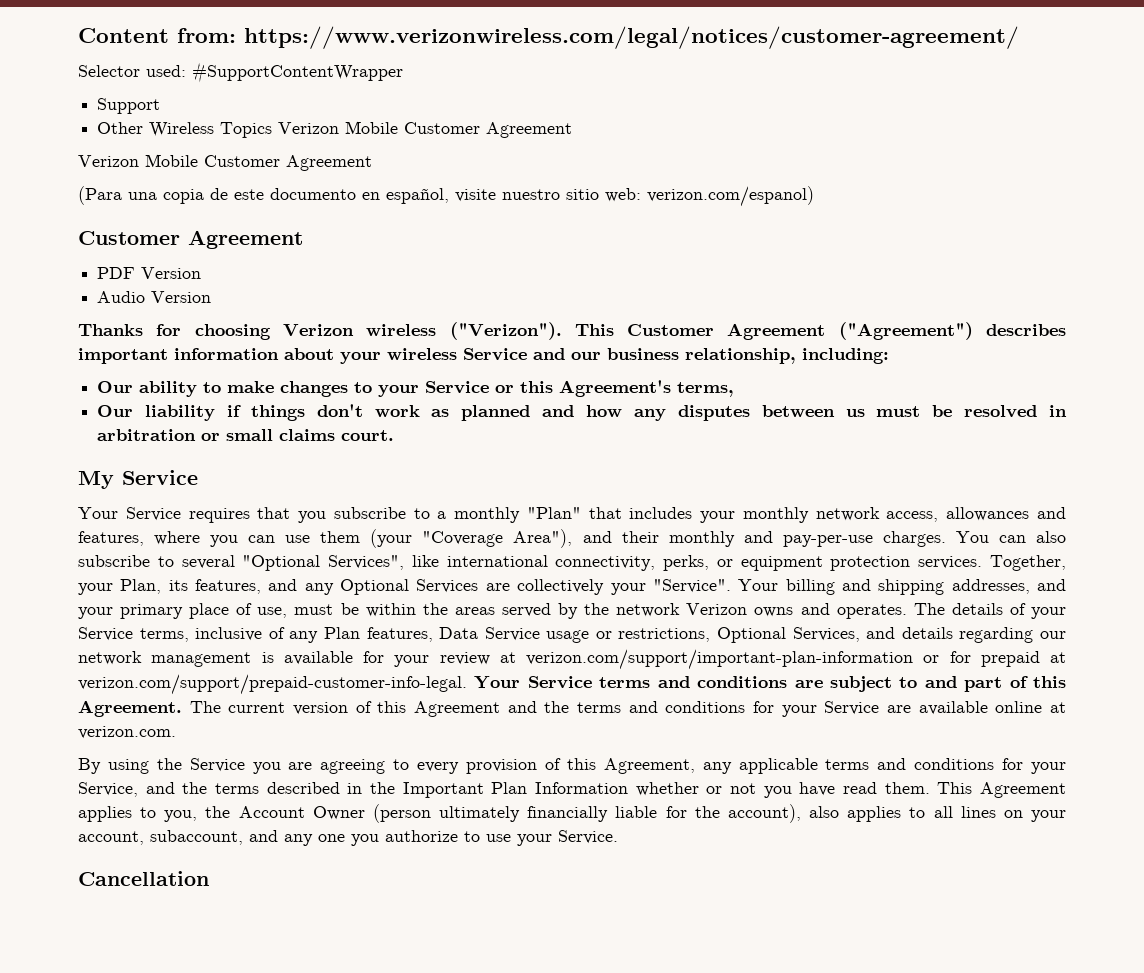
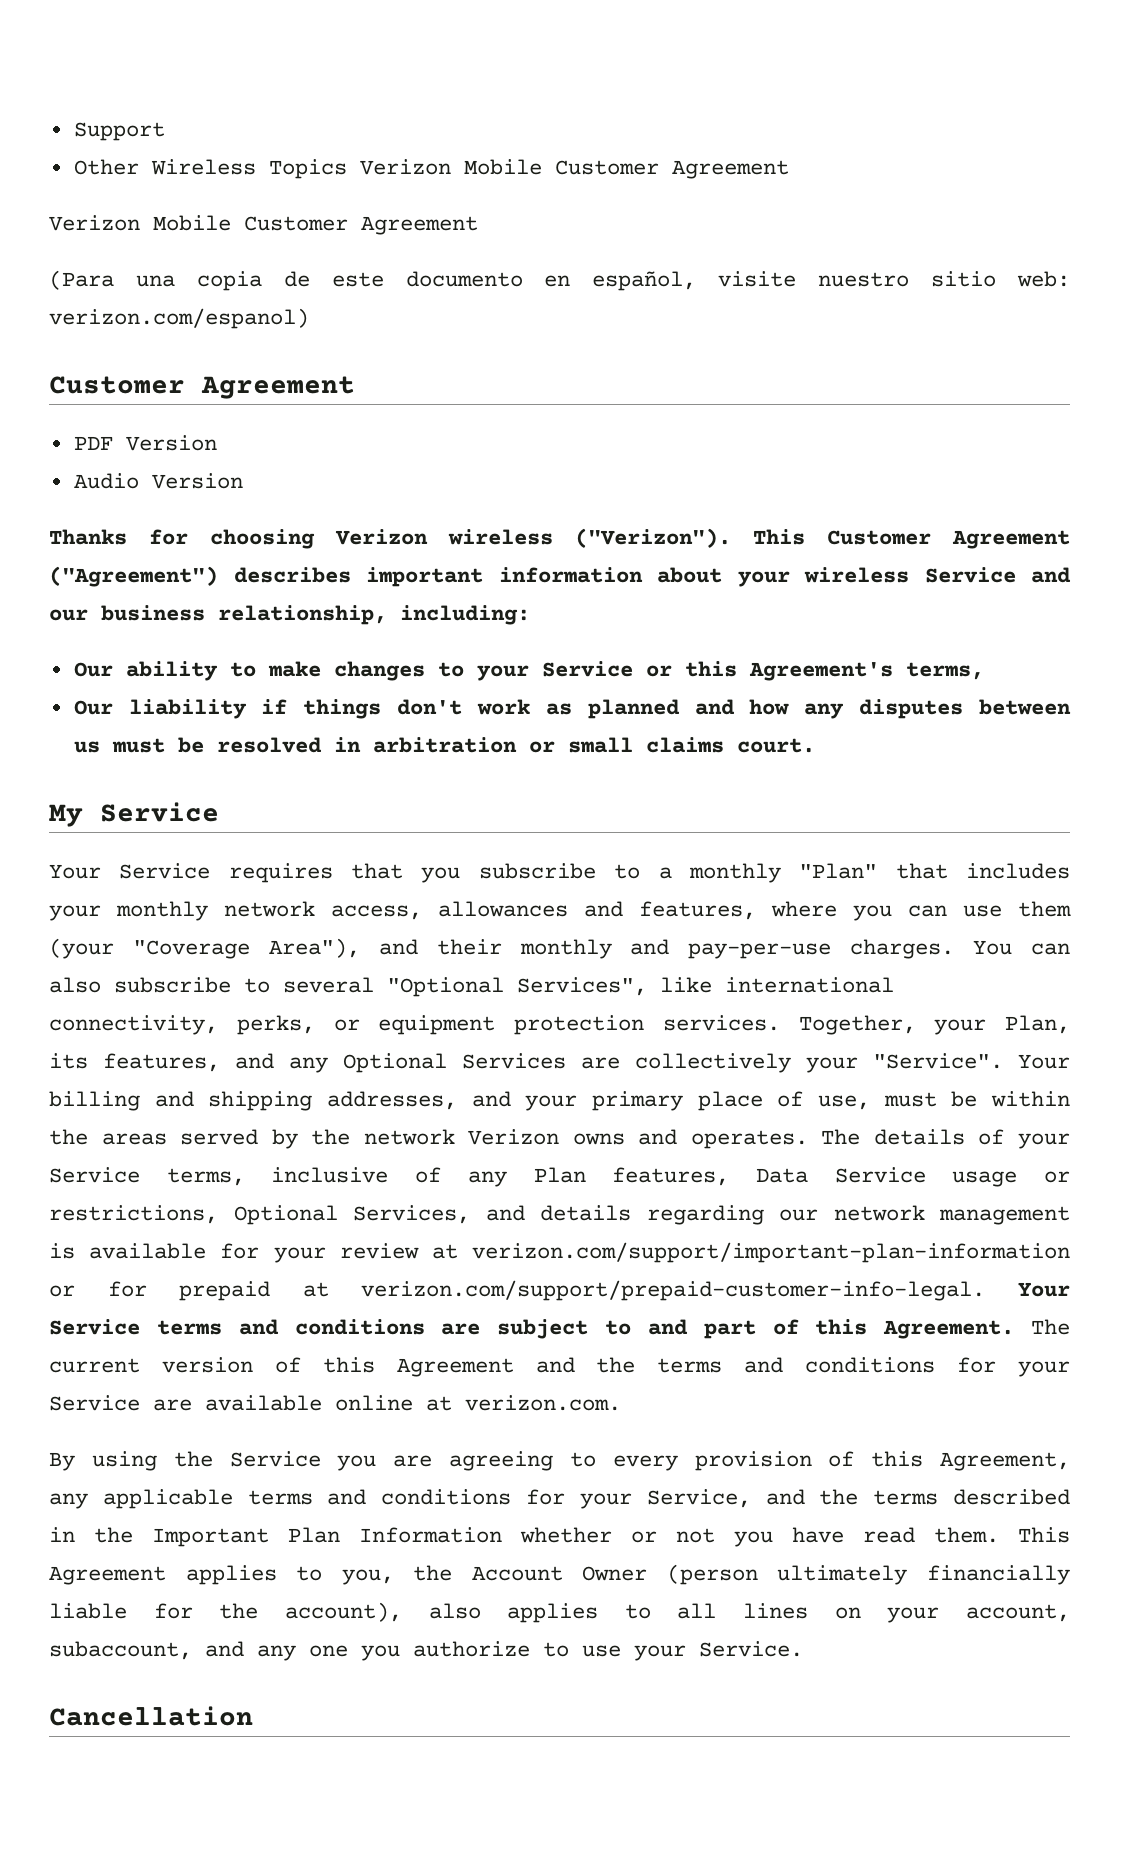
[78,26,1019,49] [78,62,403,83] Content from: https://www.verizonwireless.com/legal/notices/customer-agreement/ // Selector used: #SupportContentWrapper // -> (73, 131) none

